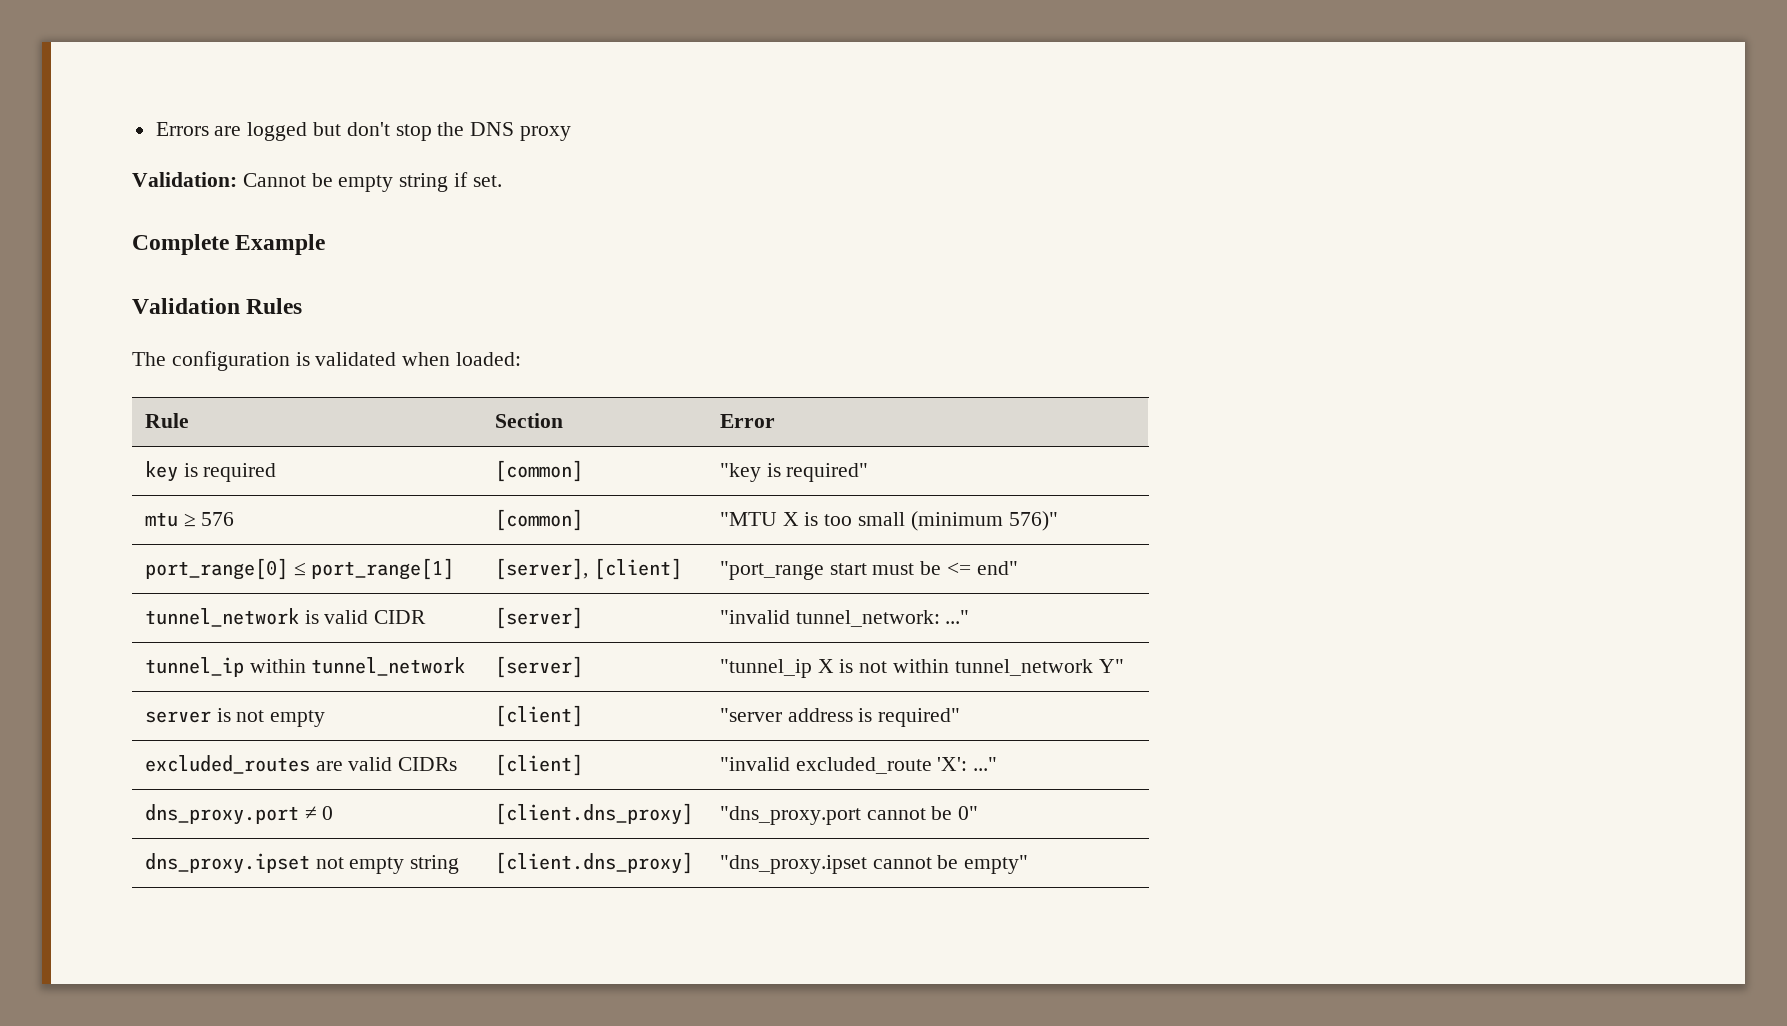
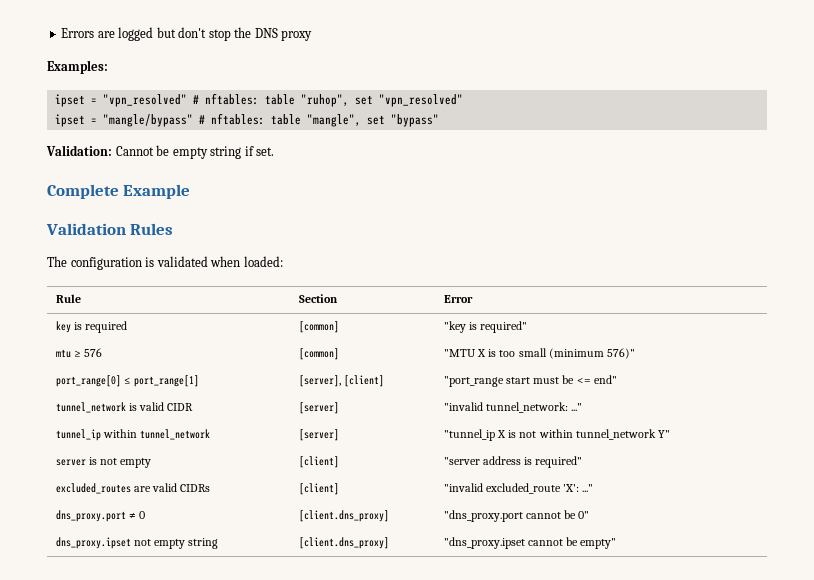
(572, 133) none -> [47,60,108,74] [54,93,463,107] [54,113,439,127] // Examples: // ipset = "vpn_resolved" # nftables: table "ruhop", set "vpn_resolved" // ipset = "mangle/bypass" # nftables: table "mangle", set "bypass"

